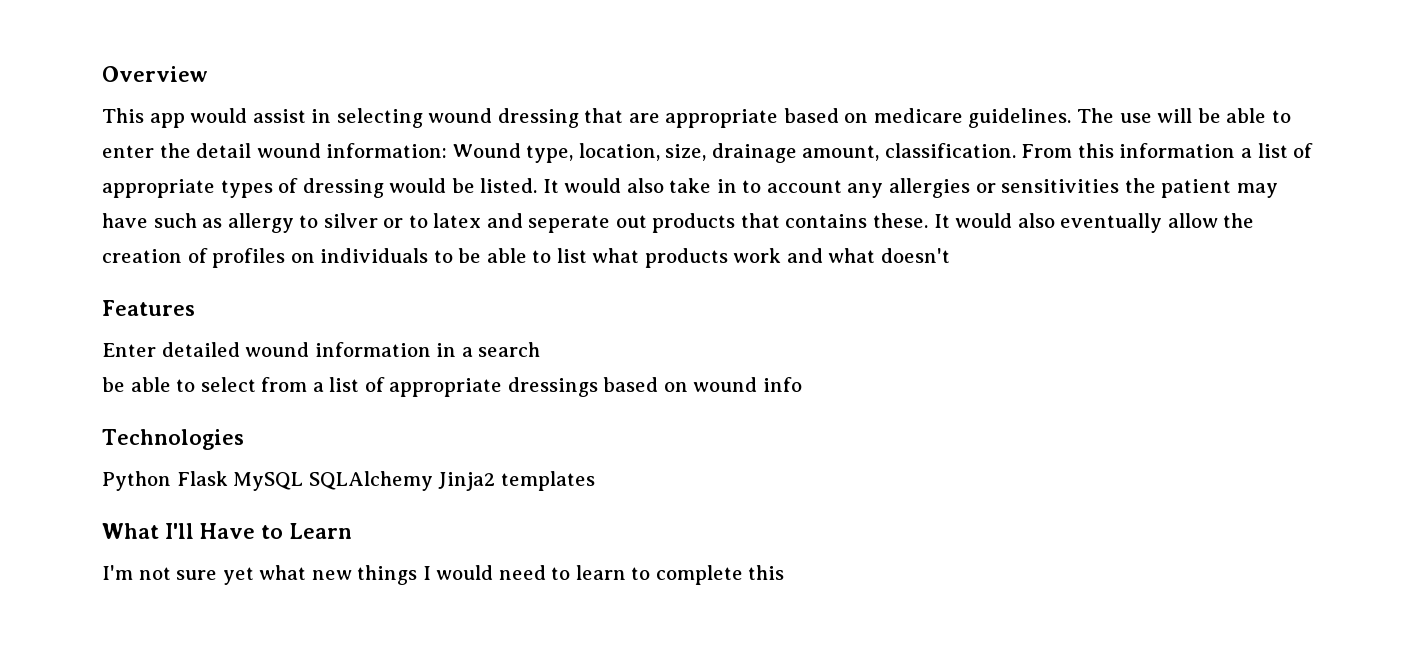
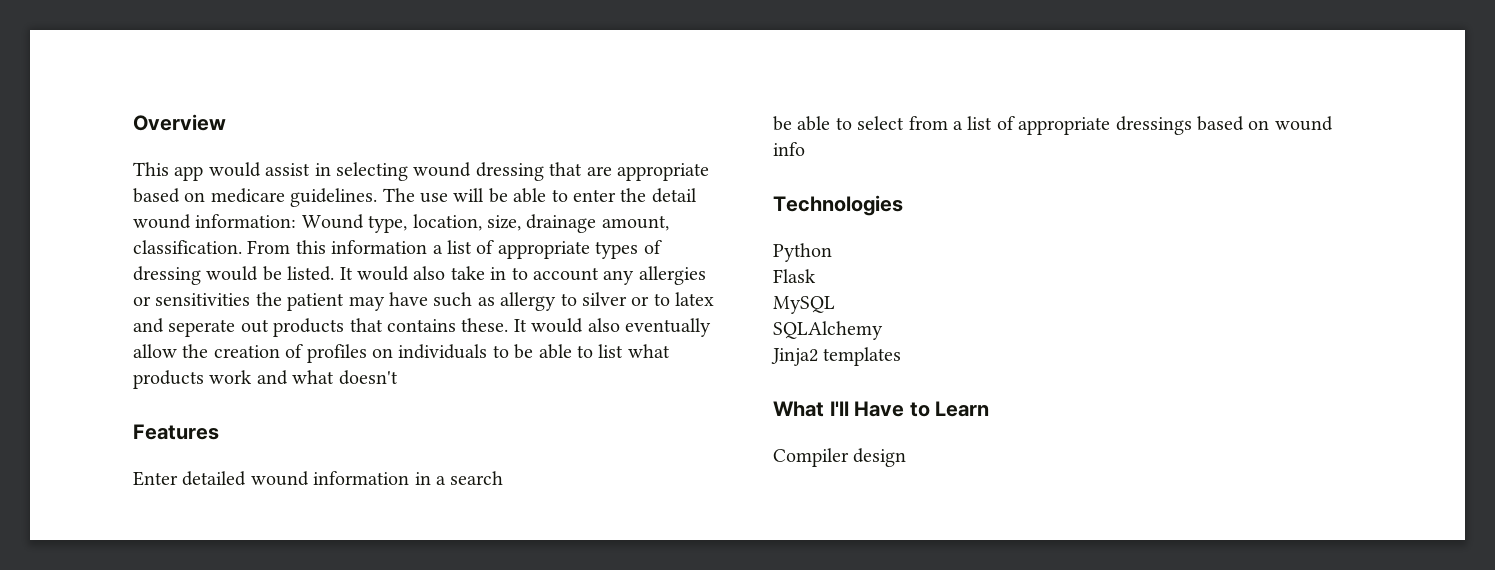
(171, 481) none -> (832, 252) //
(228, 478) none -> (816, 276) //
(304, 481) none -> (835, 305) //
(433, 481) none -> (883, 330) //
[102,565,785,585] I'm not sure yet what new things I would need to learn to complete this -> [773,448,907,467] Compiler design

